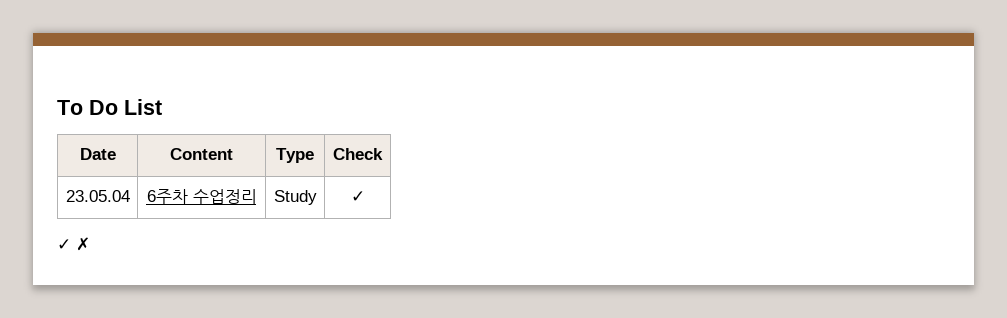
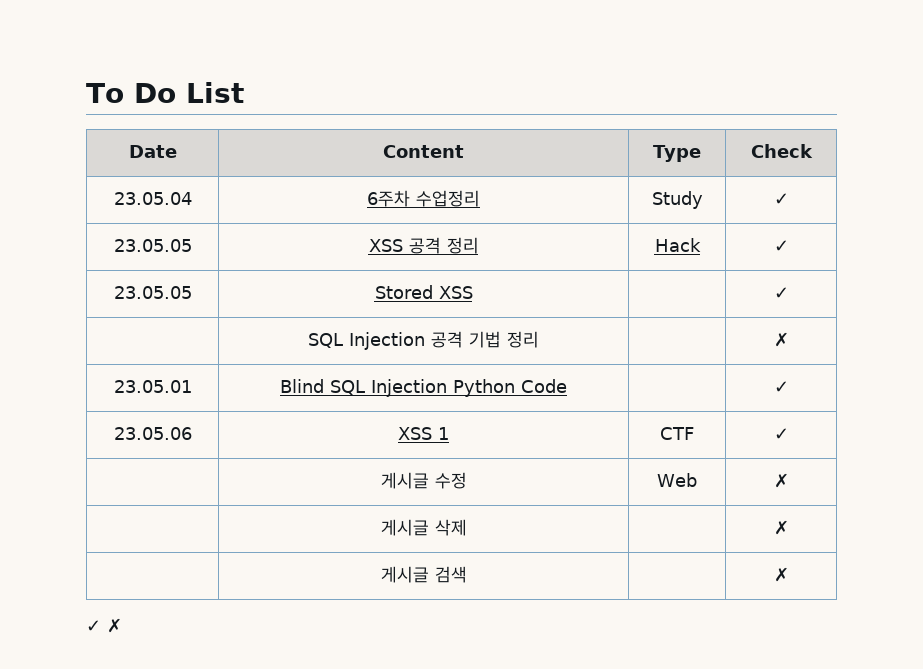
(365, 196) none -> [113,239,192,252] [368,237,479,254] [654,238,701,252] [773,240,789,252] [113,286,192,299] [374,285,473,299] [773,287,789,299] [308,331,539,350] [773,332,789,347] [113,380,192,393] [280,379,567,397] [773,381,789,393] [113,427,192,440] [397,427,449,440] [660,427,694,440] [773,428,789,440] [380,472,467,489] [657,473,698,487] [773,473,789,488] [380,519,467,536] [773,520,789,535] [380,566,467,583] [773,567,789,582] // 23.05.05 | XSS 공격 정리 | Hack | ✓ // 23.05.05 | Stored XSS | | ✓ // | SQL Injection 공격 기법 정리 | | ✗ // 23.05.01 | Blind SQL Injection Python Code | | ✓ // 23.05.06 | XSS 1 | CTF | ✓ // | 게시글 수정 | Web | ✗ // | 게시글 삭제 | | ✗ // | 게시글 검색 | | ✗

